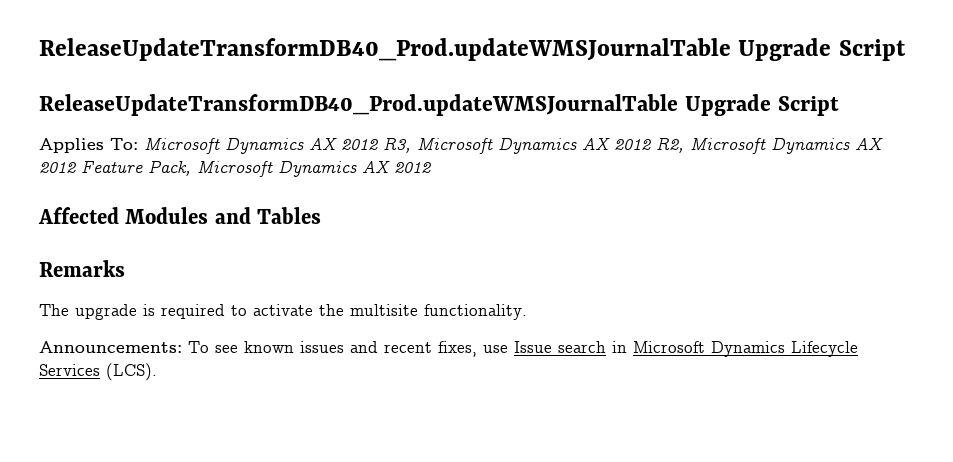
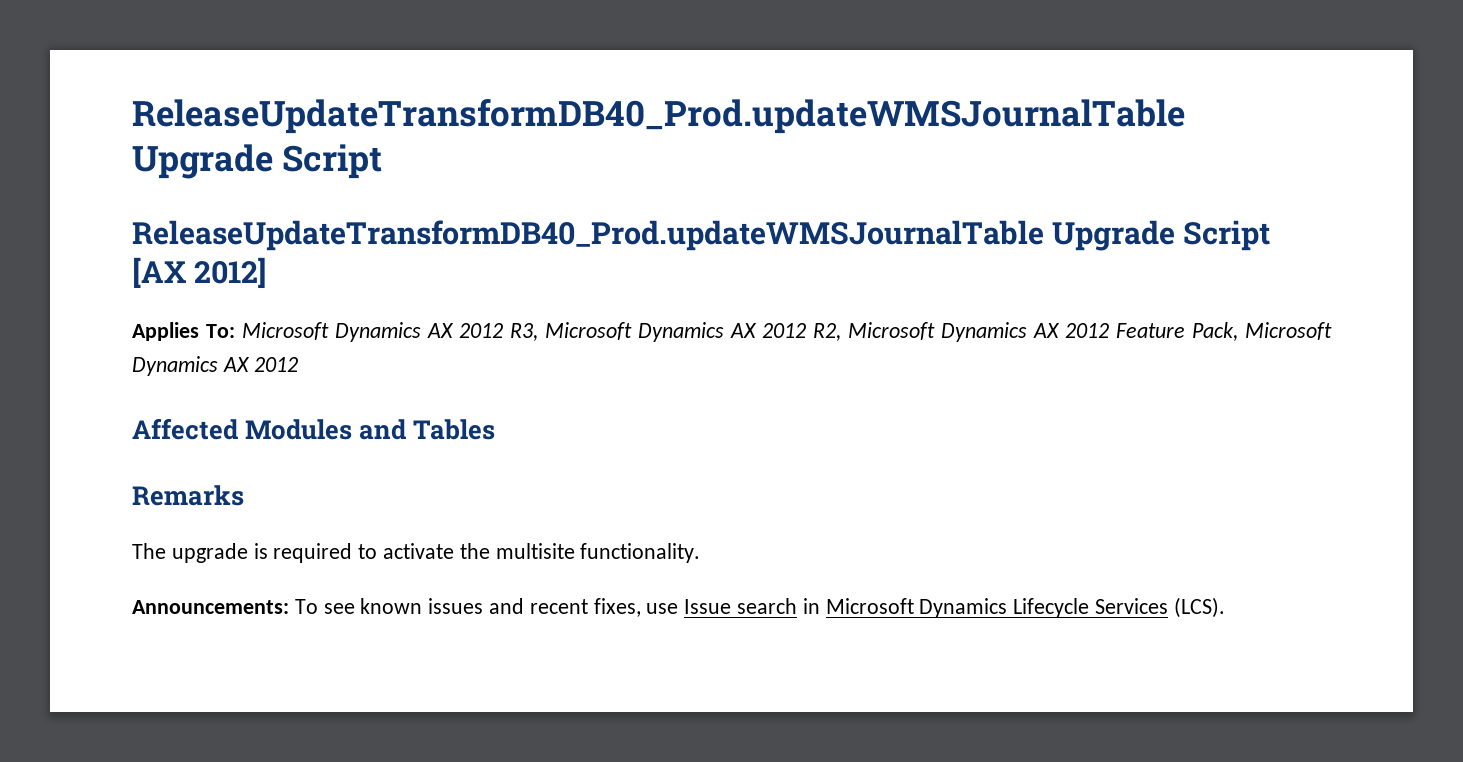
(839, 106) none -> [132,257,267,289] [AX 2012]

